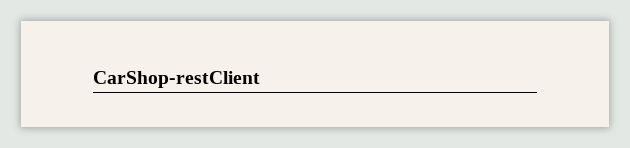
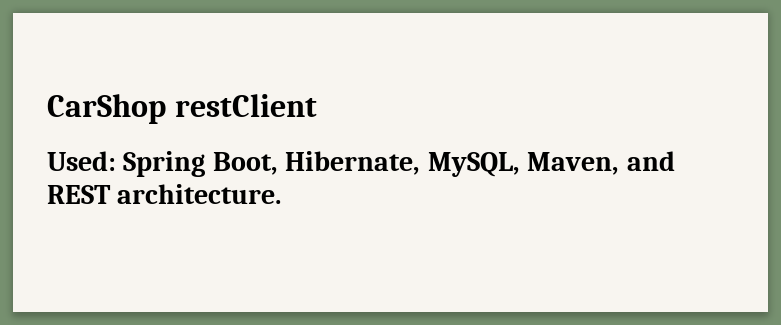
[93,71,260,88] CarShop-restClient -> [47,94,317,124] [47,151,675,177] [47,184,282,204] CarShop restClient // Used: Spring Boot, Hibernate, MySQL, Maven, and REST architecture.

